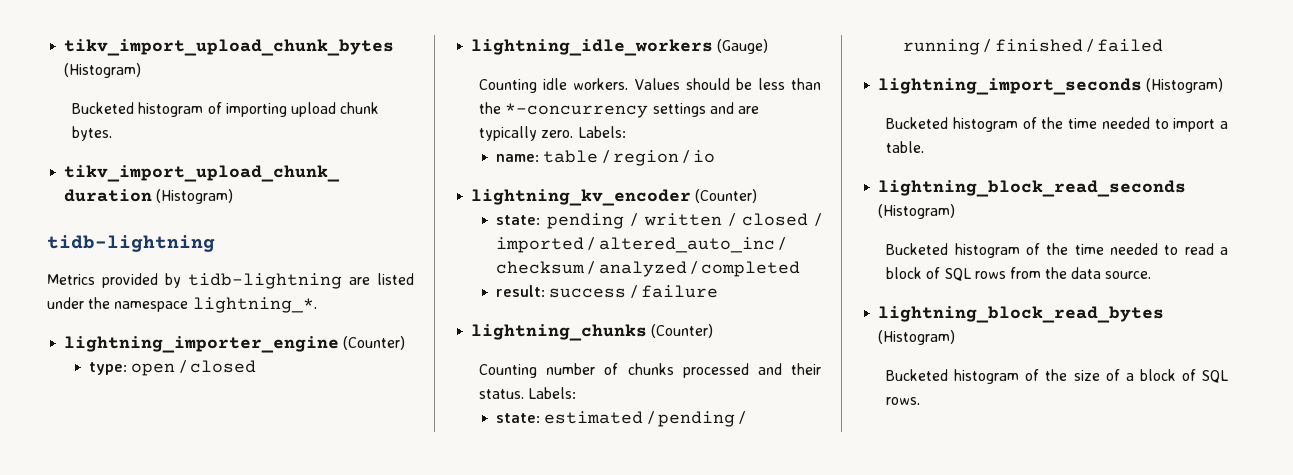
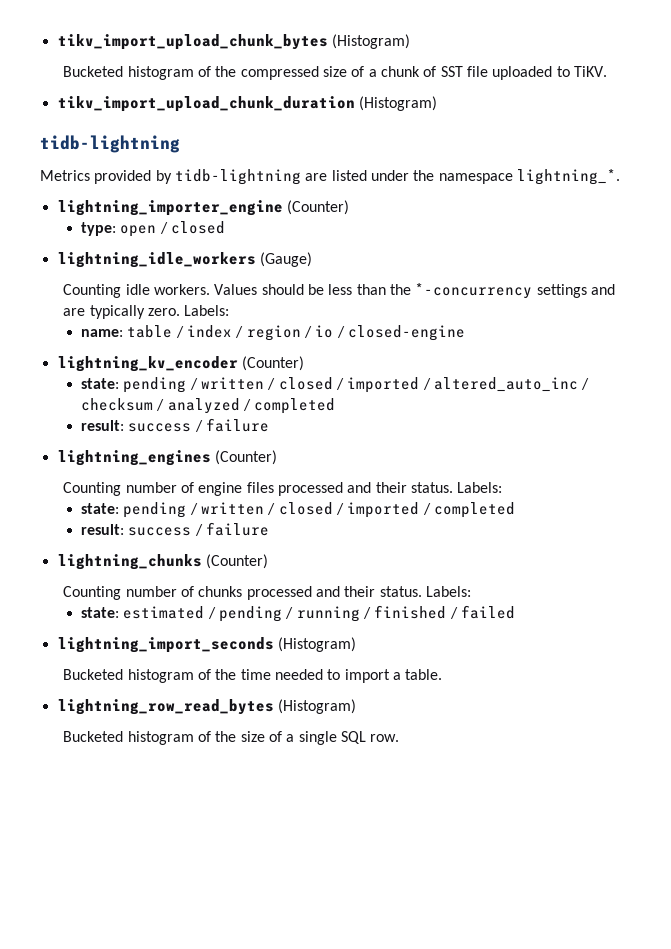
[225,102,380,117] [72,126,113,141] importing upload chunk bytes. -> [215,66,607,80] the compressed size of a chunk of SST file uploaded to TiKV.
(609, 156) none -> [186,325,244,338] index /
(716, 156) none -> [336,325,465,341] / closed-engine
(718, 291) none -> [57,450,277,466] [63,482,503,496] [81,502,515,518] [81,522,269,536] // lightning_engines (Counter) // Counting number of engine files processed and their status. Labels: // state: pending / written / closed / imported / completed // result: success / failure
[878,180,1187,197] [878,204,956,219] [886,243,1228,258] [886,267,1152,281] [878,306,1165,323] lightning_block_read_seconds (Histogram) // Bucketed histogram of the time needed to read a block of SQL rows from the data source. // lightning_block_read_bytes -> [57,699,274,715] lightning_row_read_bytes
[1139,369,1228,383] [886,397,921,405] block of SQL rows. -> [298,731,400,745] single SQL row.

